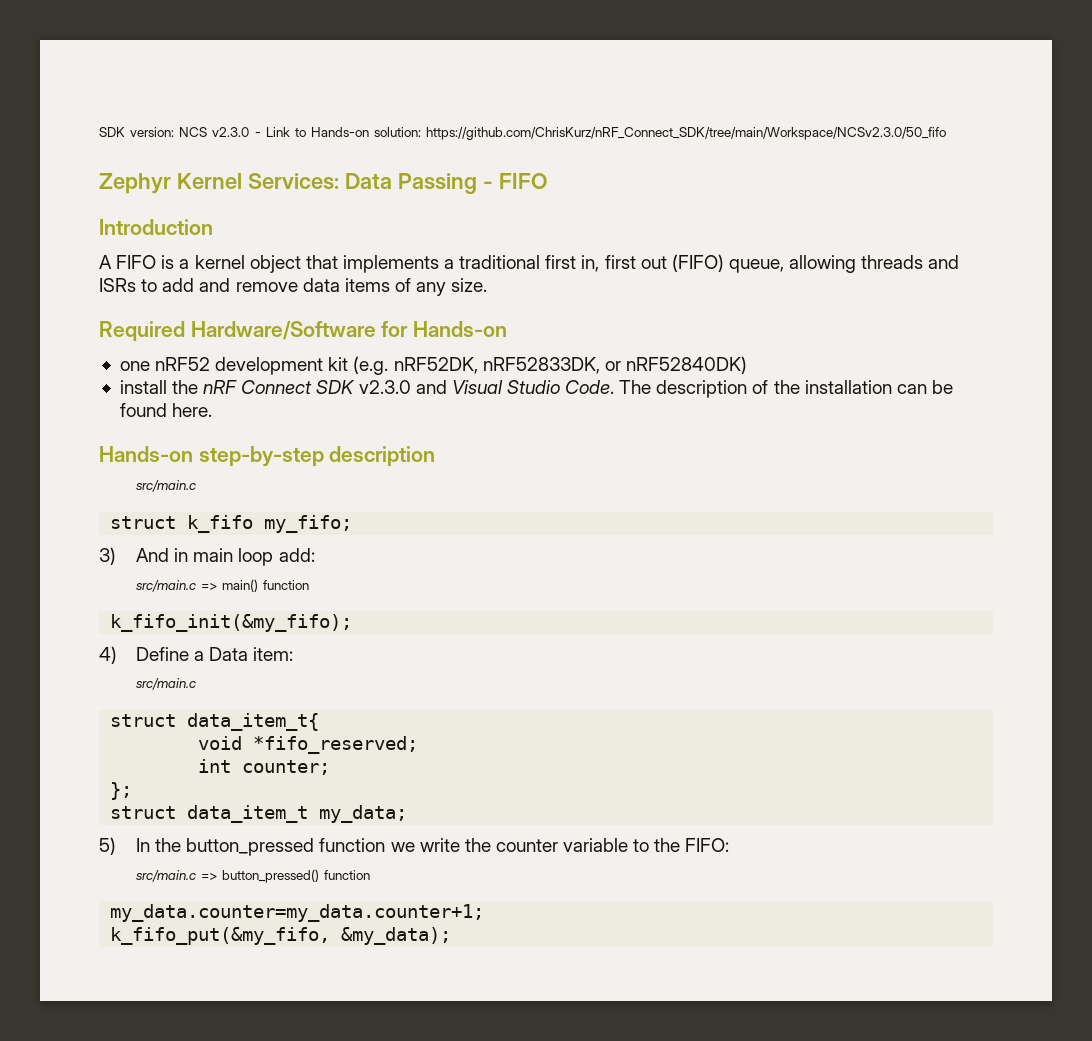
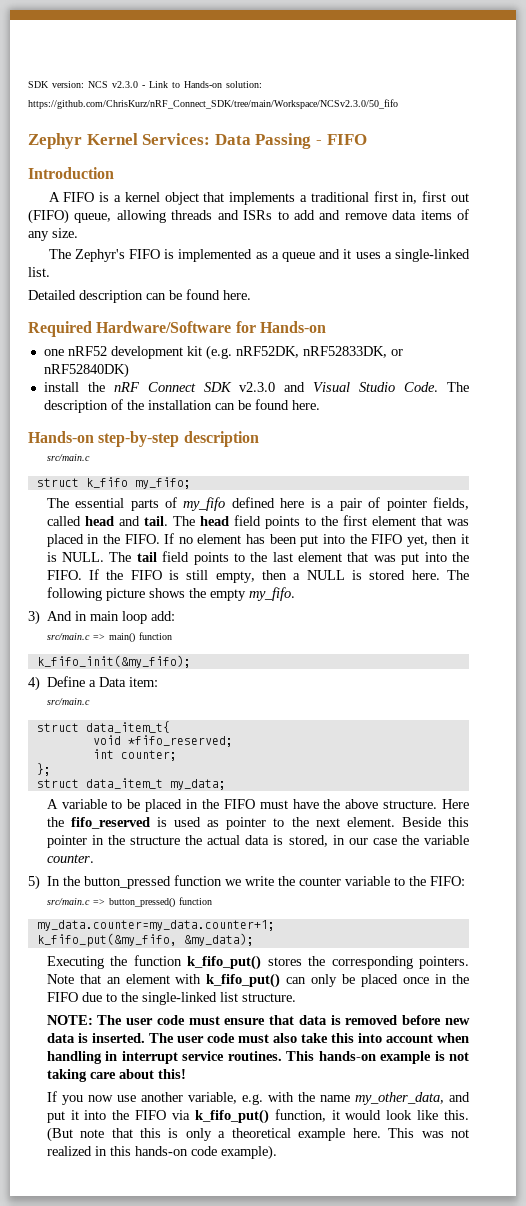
(488, 285) none -> [48,249,471,262] [28,267,50,277] [28,289,251,303] // The Zephyr's FIFO is implemented as a queue and it uses a single-linked list. // Detailed description can be found here.
(353, 524) none -> [46,497,469,511] [46,515,469,529] [46,533,470,547] [46,551,470,565] [46,569,469,583] [46,587,295,601] // The essential parts of my_fifo defined here is a pair of pointer fields, called head and tail. The head field points to the first element that was placed in the FIFO. If no element has been put into the FIFO yet, then it is NULL. The tail field points to the last element that was put into the FIFO. If the FIFO is still empty, then a NULL is stored here. The following picture shows the empty my_fifo.
(408, 814) none -> [46,799,470,812] [46,817,469,830] [46,835,469,848] [46,854,94,863] // A variable to be placed in the FIFO must have the above structure. Here the fifo_reserved is used as pointer to the next element. Beside this pointer in the structure the actual data is stored, in our case the variable counter.
(452, 936) none -> [46,955,469,970] [46,973,469,988] [46,992,296,1005] [46,1015,471,1025] [46,1033,469,1043] [46,1051,470,1064] [46,1069,186,1082] [46,1091,470,1105] [46,1109,470,1124] [46,1127,469,1142] [46,1145,277,1160] // Executing the function k_fifo_put() stores the corresponding pointers. Note that an element with k_fifo_put() can only be placed once in the FIFO due to the single-linked list structure. // NOTE: The user code must ensure that data is removed before new data is inserted. The user code must also take this into account when handling in interrupt service routines. This hands-on example is not taking care about this! // If you now use another variable, e.g. with the name my_other_data, and put it into the FIFO via k_fifo_put() function, it would look like this. (But note that this is only a theoretical example here. This was not realized in this hands-on code example).

